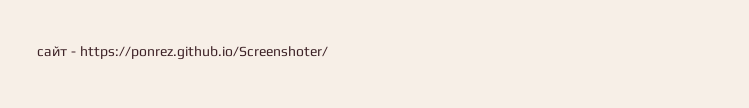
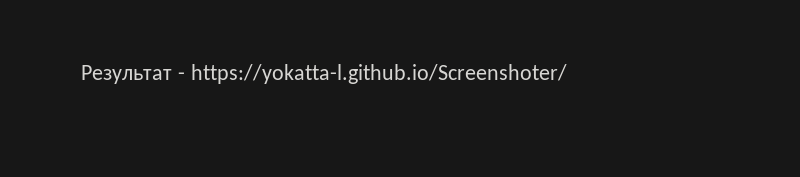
[37,46,328,60] сайт - https://ponrez.github.io/Screenshoter/ -> [81,64,567,84] Результат - https://yokatta-l.github.io/Screenshoter/

